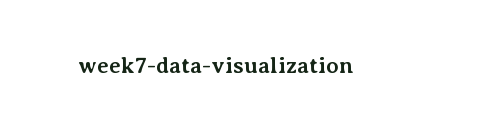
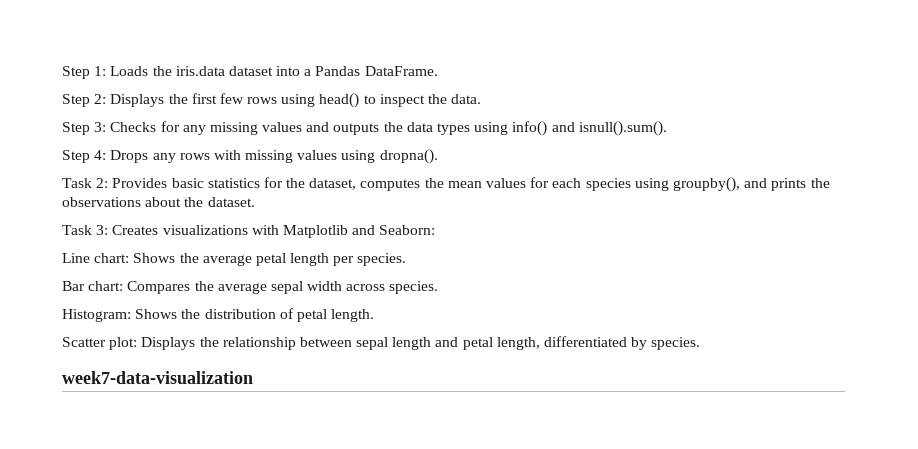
(78, 65) none -> [62,66,438,79] [62,93,482,108] [62,121,667,136] [62,149,438,164] [62,177,830,192] [62,197,255,207] [62,225,436,238] [62,253,407,266] [62,281,439,294] [62,308,375,322] [62,336,701,350] Step 1: Loads the iris.data dataset into a Pandas DataFrame. // Step 2: Displays the first few rows using head() to inspect the data. // Step 3: Checks for any missing values and outputs the data types using info() and isnull().sum(). // Step 4: Drops any rows with missing values using dropna(). // Task 2: Provides basic statistics for the dataset, computes the mean values for each species using groupby(), and prints the observations about the dataset. // Task 3: Creates visualizations with Matplotlib and Seaborn: // Line chart: Shows the average petal length per species. // Bar chart: Compares the average sepal width across species. // Histogram: Shows the distribution of petal length. // Scatter plot: Displays the relationship between sepal length and petal length, differentiated by species. //

